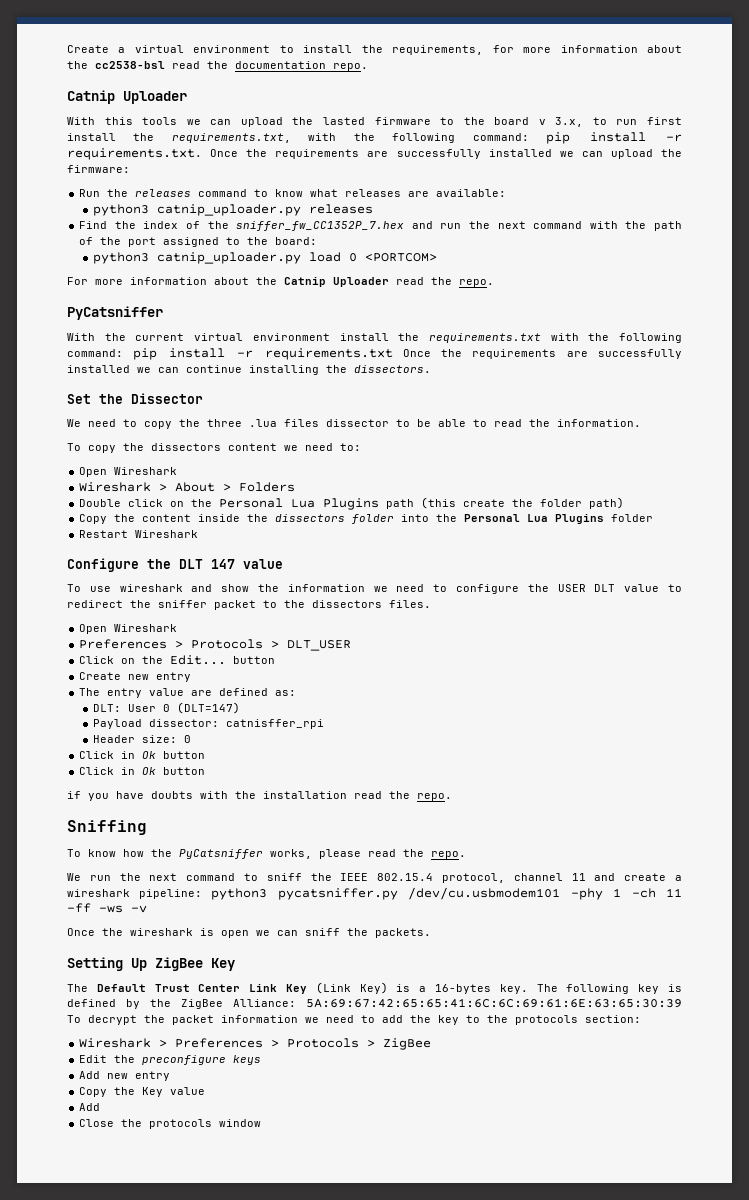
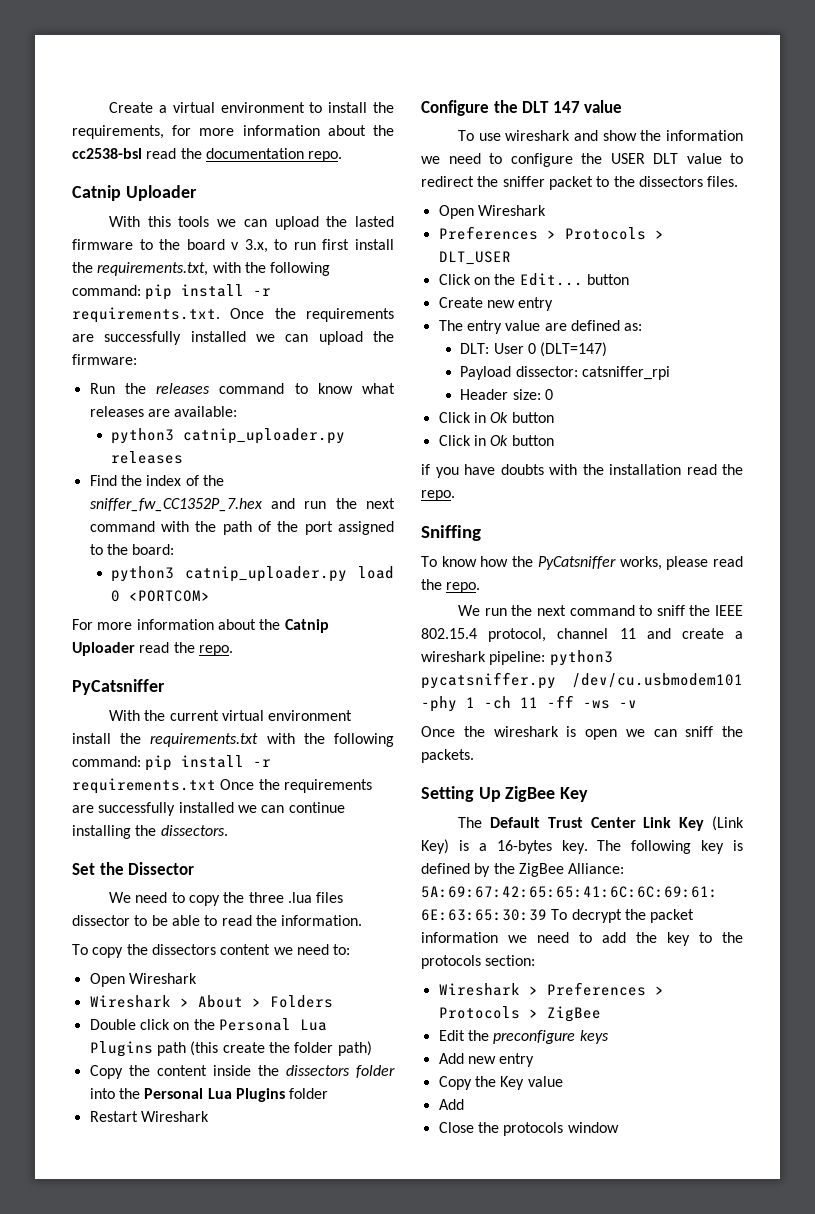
[226,719,325,729] catnisffer_rpi -> [582,366,671,380] catsniffer_rpi

